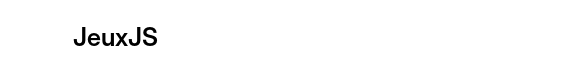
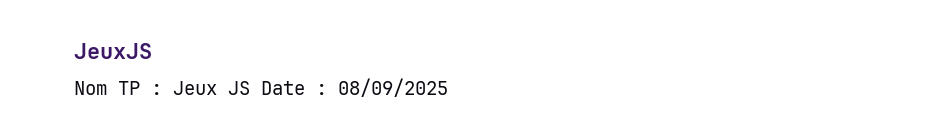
(158, 36) none -> [74,78,448,97] // Nom TP : Jeux JS Date : 08/09/2025

